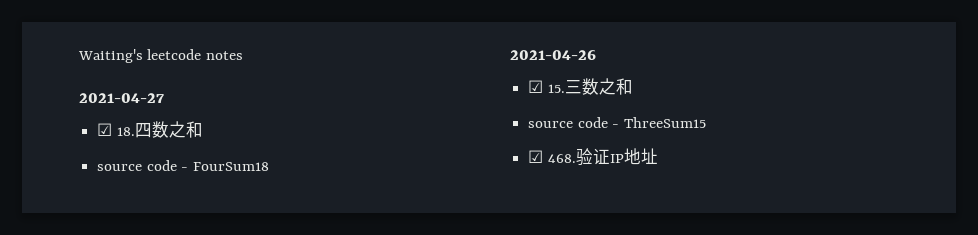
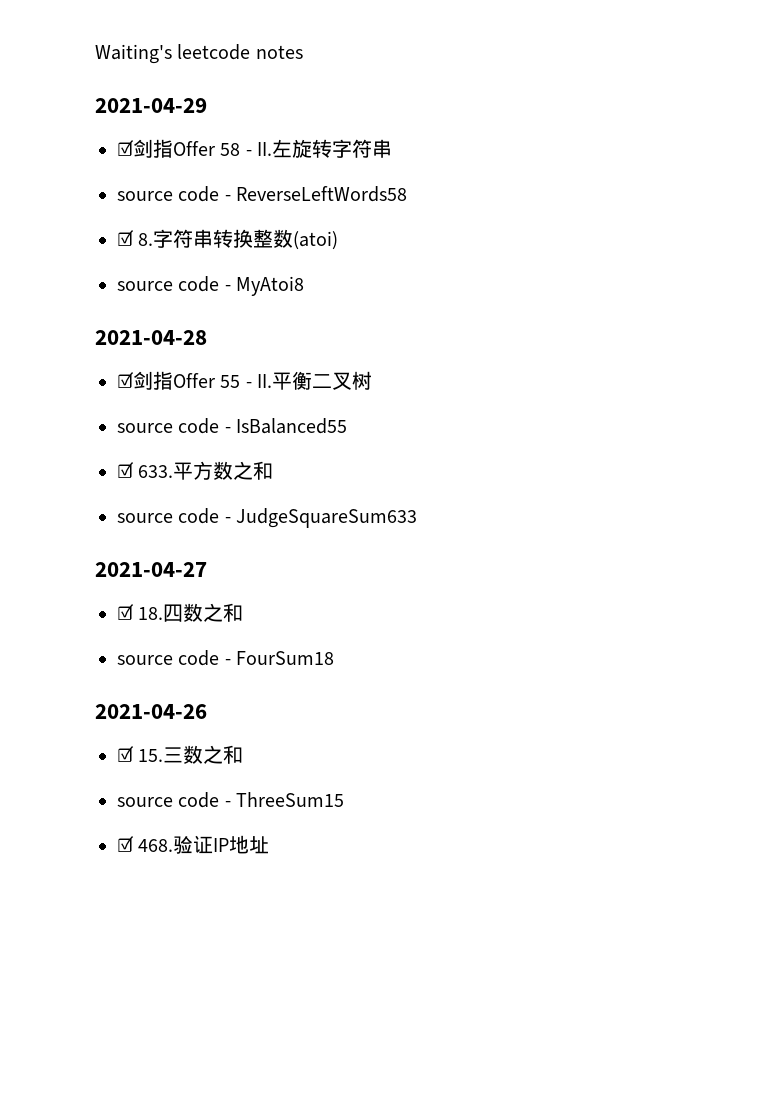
(243, 55) none -> [95,98,207,113] [117,139,393,158] [117,186,408,202] [117,229,339,250] [117,276,305,296] [95,330,207,345] [117,371,373,390] [117,418,348,434] [117,461,274,480] [117,508,418,528] // 2021-04-29 // ☑剑指Offer 58 - II.左旋转字符串 // source code - ReverseLeftWords58 // ☑ 8.字符串转换整数(atoi) // source code - MyAtoi8 // 2021-04-28 // ☑剑指Offer 55 - II.平衡二叉树 // source code - IsBalanced55 // ☑ 633.平方数之和 // source code - JudgeSquareSum633

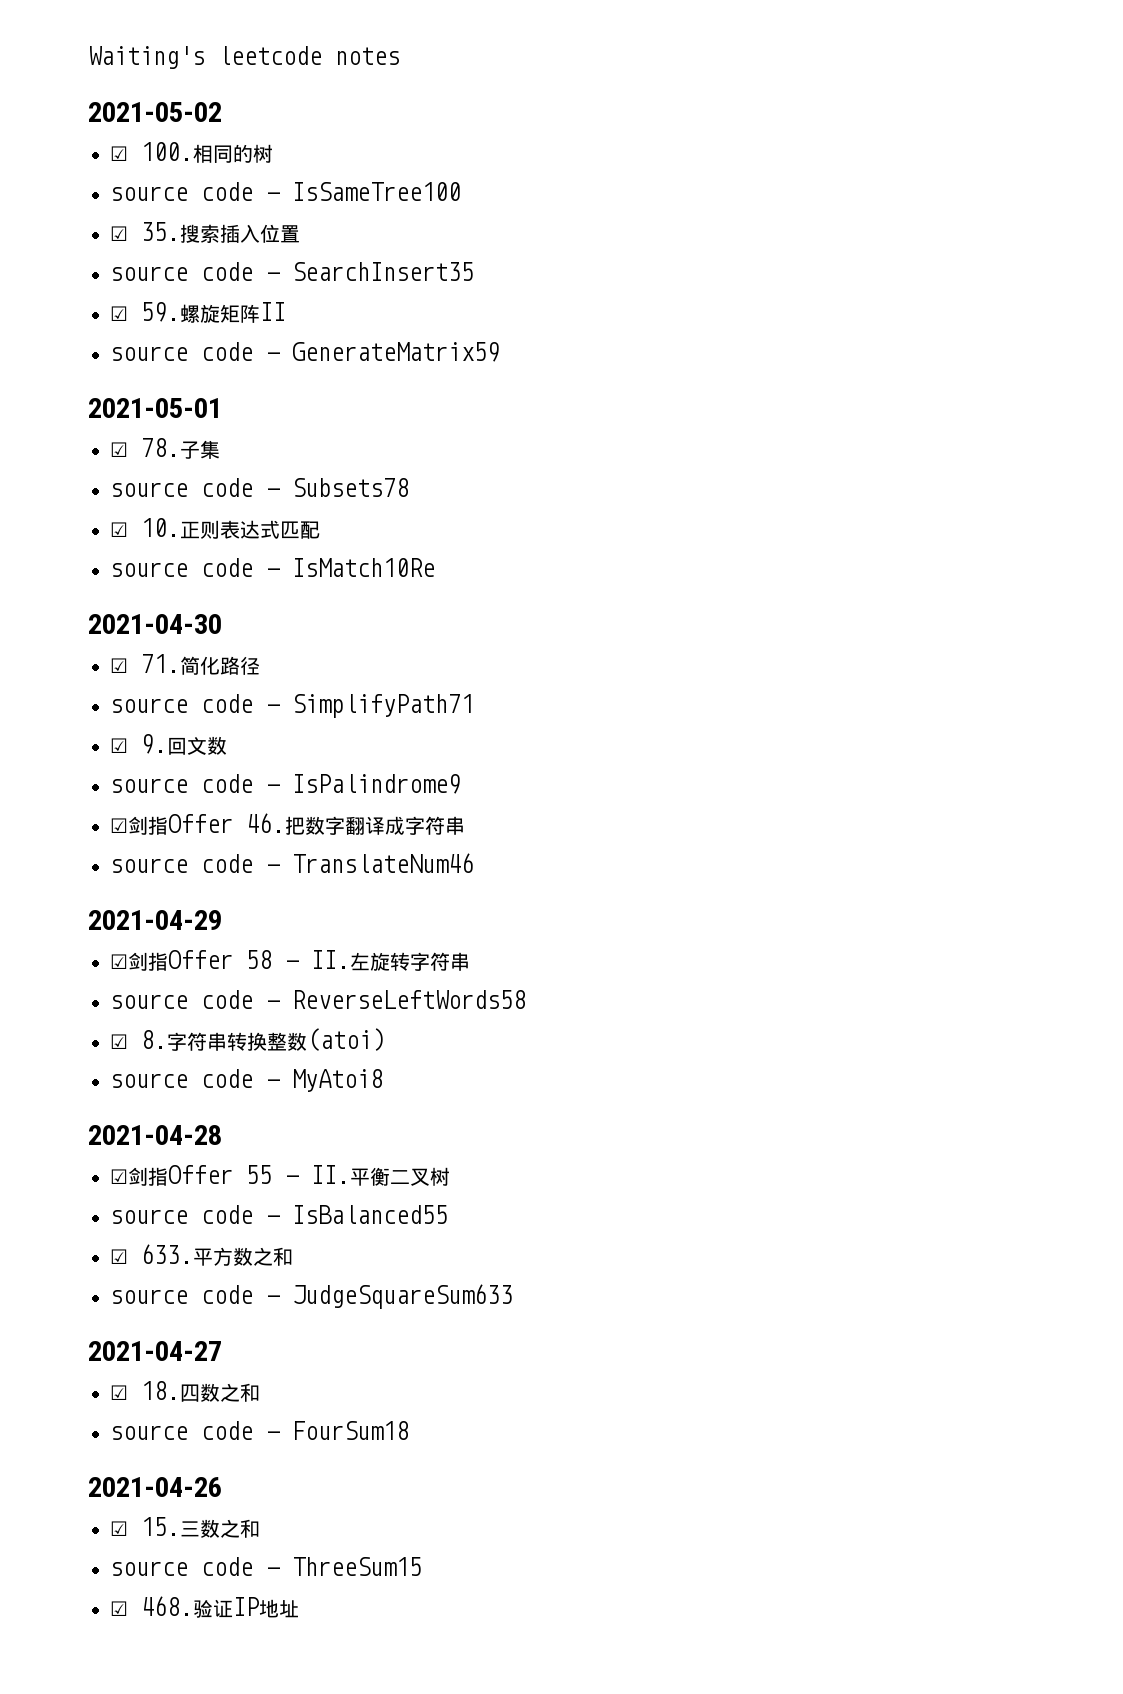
(303, 52) none -> [88,102,222,122] [110,142,273,163] [110,182,461,201] [110,222,300,243] [110,262,474,281] [110,302,286,323] [110,342,500,362] [88,398,222,418] [110,438,220,459] [110,478,409,497] [110,518,320,539] [110,558,435,577] [88,614,222,634] [110,654,260,675] [110,694,474,718] [110,734,227,755] [110,774,461,794] [110,813,465,835] [110,853,474,873] // 2021-05-02 // ☑ 100.相同的树 // source code - IsSameTree100 // ☑ 35.搜索插入位置 // source code - SearchInsert35 // ☑ 59.螺旋矩阵II // source code - GenerateMatrix59 // 2021-05-01 // ☑ 78.子集 // source code - Subsets78 // ☑ 10.正则表达式匹配 // source code - IsMatch10Re // 2021-04-30 // ☑ 71.简化路径 // source code - SimplifyPath71 // ☑ 9.回文数 // source code - IsPalindrome9 // ☑剑指Offer 46.把数字翻译成字符串 // source code - TranslateNum46

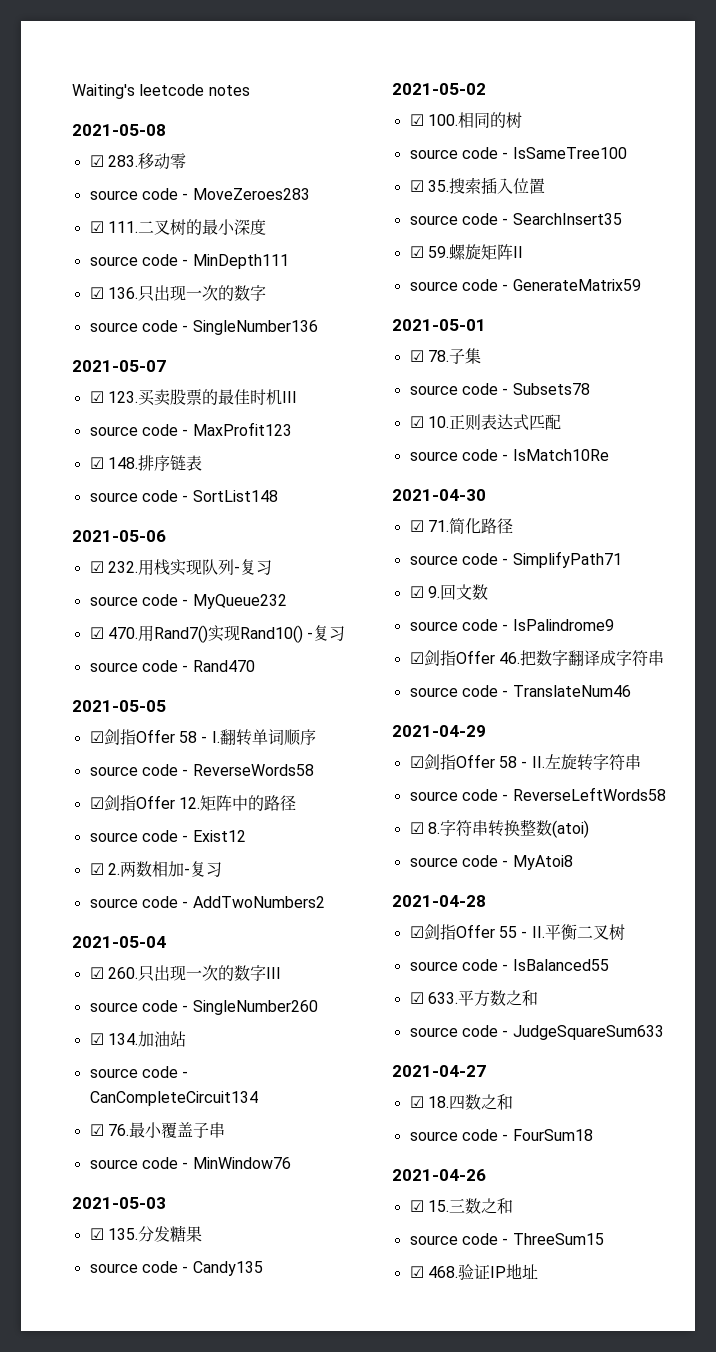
(400, 56) none -> [72,124,166,136] [89,153,186,170] [89,188,310,200] [89,219,266,235] [89,254,289,269] [89,285,266,302] [89,320,318,335] [72,360,166,372] [89,389,297,406] [89,422,292,436] [89,455,202,471] [89,490,278,502] [72,530,166,542] [89,559,272,576] [89,594,287,609] [89,625,346,643] [89,660,255,672] [72,700,166,712] [89,729,316,746] [89,764,314,776] [89,795,296,811] [89,830,246,842] [89,861,222,877] [89,896,325,908] [72,936,166,948] [89,965,281,982] [89,1000,318,1015] [89,1031,186,1047] [89,1066,189,1078] [89,1091,258,1106] [89,1122,225,1138] [89,1157,291,1169] [72,1197,166,1209] [89,1225,202,1242] [89,1261,263,1276] // 2021-05-08 // ☑ 283.移动零 // source code - MoveZeroes283 // ☑ 111.二叉树的最小深度 // source code - MinDepth111 // ☑ 136.只出现一次的数字 // source code - SingleNumber136 // 2021-05-07 // ☑ 123.买卖股票的最佳时机III // source code - MaxProfit123 // ☑ 148.排序链表 // source code - SortList148 // 2021-05-06 // ☑ 232.用栈实现队列-复习 // source code - MyQueue232 // ☑ 470.用Rand7()实现Rand10() -复习 // source code - Rand470 // 2021-05-05 // ☑剑指Offer 58 - I.翻转单词顺序 // source code - ReverseWords58 // ☑剑指Offer 12.矩阵中的路径 // source code - Exist12 // ☑ 2.两数相加-复习 // source code - AddTwoNumbers2 // 2021-05-04 // ☑ 260.只出现一次的数字III // source code - SingleNumber260 // ☑ 134.加油站 // source code - CanCompleteCircuit134 // ☑ 76.最小覆盖子串 // source code - MinWindow76 // 2021-05-03 // ☑ 135.分发糖果 // source code - Candy135

